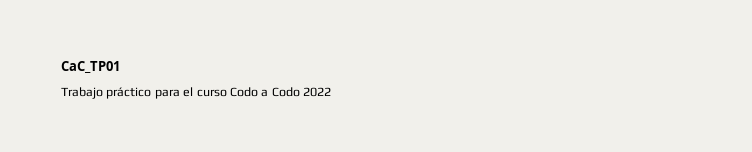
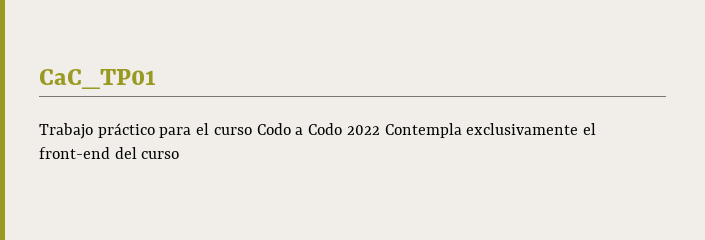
(331, 92) none -> [384,123,596,138] [39,147,180,159] Contempla exclusivamente el front-end del curso

